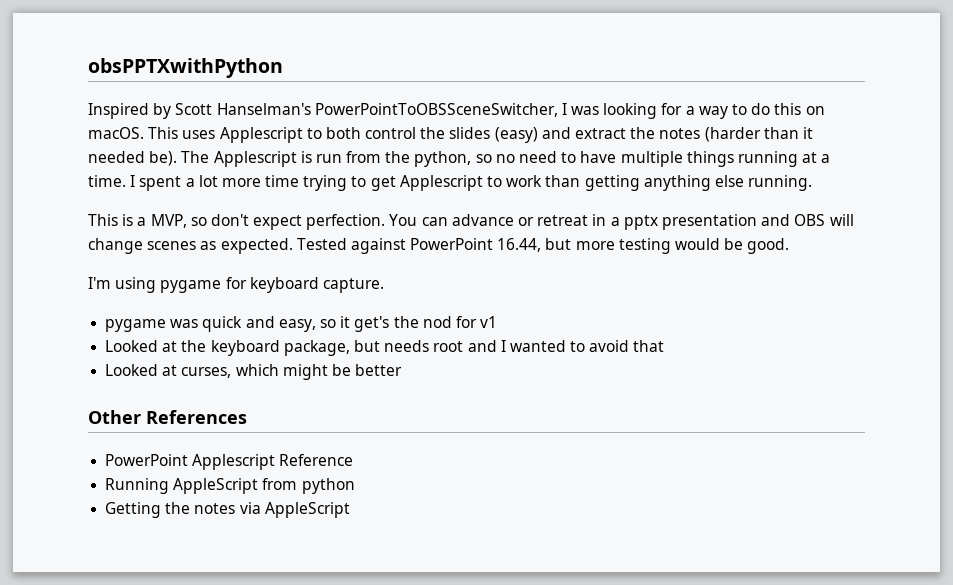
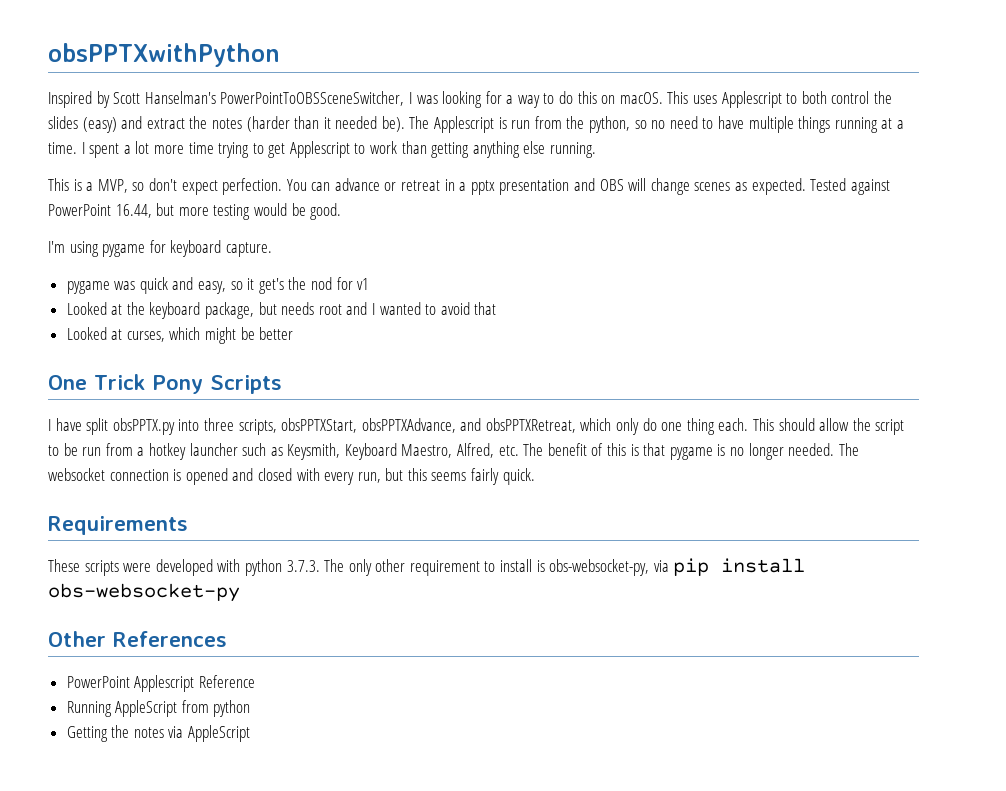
(403, 370) none -> [48,374,282,394] [48,418,905,435] [48,443,859,460] [48,468,535,485] [48,516,188,535] [48,558,806,576] [48,583,240,602] // One Trick Pony Scripts // I have split obsPPTX.py into three scripts, obsPPTXStart, obsPPTXAdvance, and obsPPTXRetreat, which only do one thing each. This should allow the script to be run from a hotkey launcher such as Keysmith, Keyboard Maestro, Alfred, etc. The benefit of this is that pygame is no longer needed. The websocket connection is opened and closed with every run, but this seems fairly quick. // Requirements // These scripts were developed with python 3.7.3. The only other requirement to install is obs-websocket-py, via pip install obs-websocket-py

